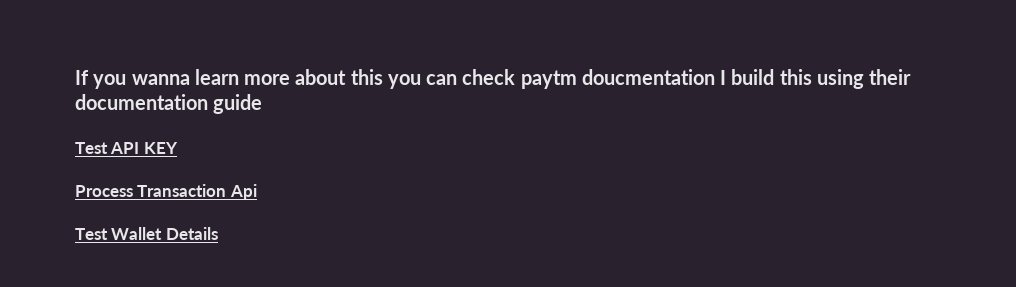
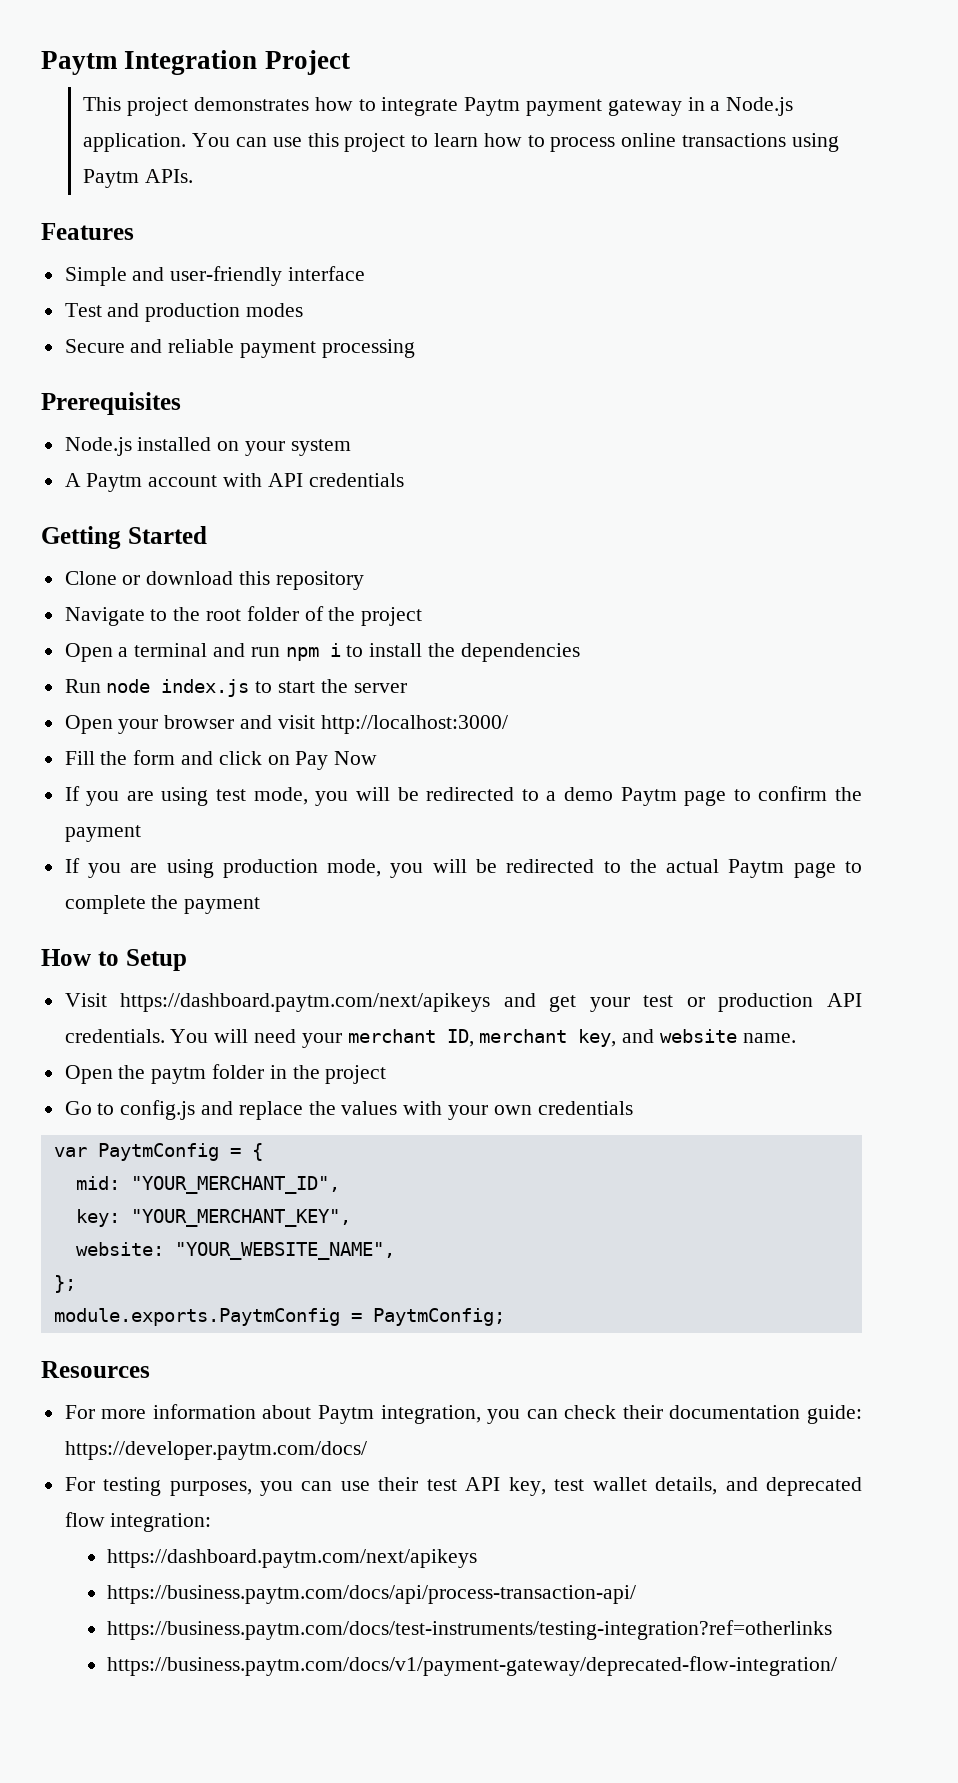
[75,69,912,89] [75,94,263,114] [75,142,178,154] [75,184,257,200] [75,227,218,240] If you wanna learn more about this you can check paytm doucmentation I build this using their documentation guide // Test API KEY // Process Transaction Api // Test Wallet Details -> [41,50,350,75] [83,97,794,116] [83,133,839,152] [83,169,194,188] [41,223,134,240] [64,266,366,286] [64,303,304,322] [64,339,415,358] [41,392,181,415] [64,437,351,456] [64,473,404,492] [41,526,207,549] [64,571,364,590] [64,606,423,626] [64,643,580,662] [64,679,407,697] [64,715,508,734] [64,750,378,770] [64,786,863,806] [64,825,141,842] [64,858,862,878] [64,895,261,914] [41,949,187,971] [64,993,863,1012] [64,1029,796,1048] [64,1064,387,1084] [64,1100,633,1120] [53,1143,263,1161] [75,1176,340,1194] [75,1209,351,1227] [75,1242,395,1260] [53,1275,76,1293] [53,1308,505,1326] [41,1361,150,1378] [64,1404,863,1424] [64,1441,367,1460] [64,1477,862,1496] [64,1512,212,1532] [106,1549,477,1568] [106,1585,636,1604] [106,1620,832,1640] [106,1656,837,1676] Paytm Integration Project // This project demonstrates how to integrate Paytm payment gateway in a Node.js application. You can use this project to learn how to process online transactions using Paytm APIs. // Features // Simple and user-friendly interface // Test and production modes // Secure and reliable payment processing // Prerequisites // Node.js installed on your system // A Paytm account with API credentials // Getting Started // Clone or download this repository // Navigate to the root folder of the project // Open a terminal and run npm i to install the dependencies // Run node index.js to start the server // Open your browser and visit http://localhost:3000/ // Fill the form and click on Pay Now // If you are using test mode, you will be redirected to a demo Paytm page to confirm the payment // If you are using production mode, you will be redirected to the actual Paytm page to complete the payment // How to Setup // Visit https://dashboard.paytm.com/next/apikeys and get your test or production API credentials. You will need your merchant ID, merchant key, and website name. // Open the paytm folder in the project // Go to config.js and replace the values with your own credentials // var PaytmConfig = { // mid: "YOUR_MERCHANT_ID", // key: "YOUR_MERCHANT_KEY", // website: "YOUR_WEBSITE_NAME", // }; // module.exports.PaytmConfig = PaytmConfig; // Resources // For more information about Paytm integration, you can check their documentation guide: https://developer.paytm.com/docs/ // For testing purposes, you can use their test API key, test wallet details, and deprecated flow integration: // https://dashboard.paytm.com/next/apikeys // https://business.paytm.com/docs/api/process-transaction-api/ // https://business.paytm.com/docs/test-instruments/testing-integration?ref=otherlinks // https://business.paytm.com/docs/v1/payment-gateway/deprecated-flow-integration/

